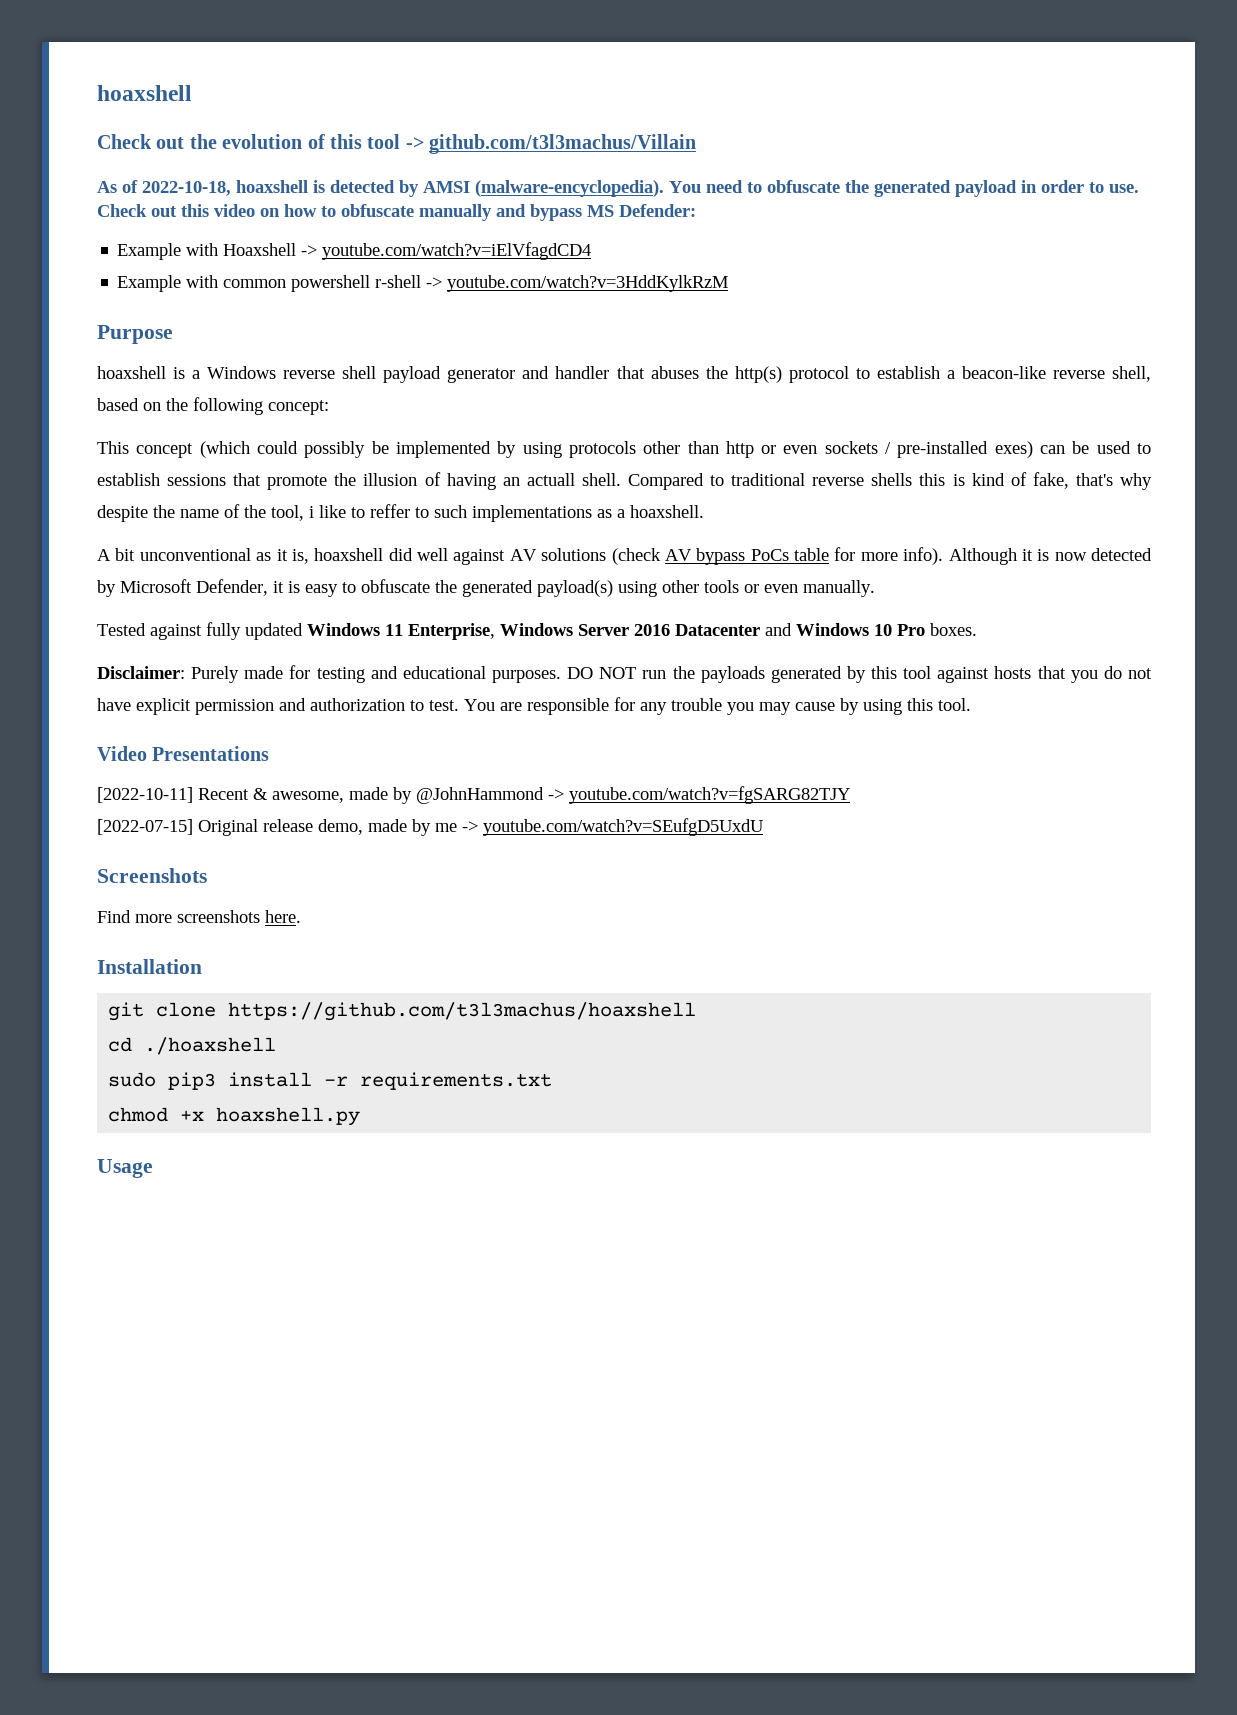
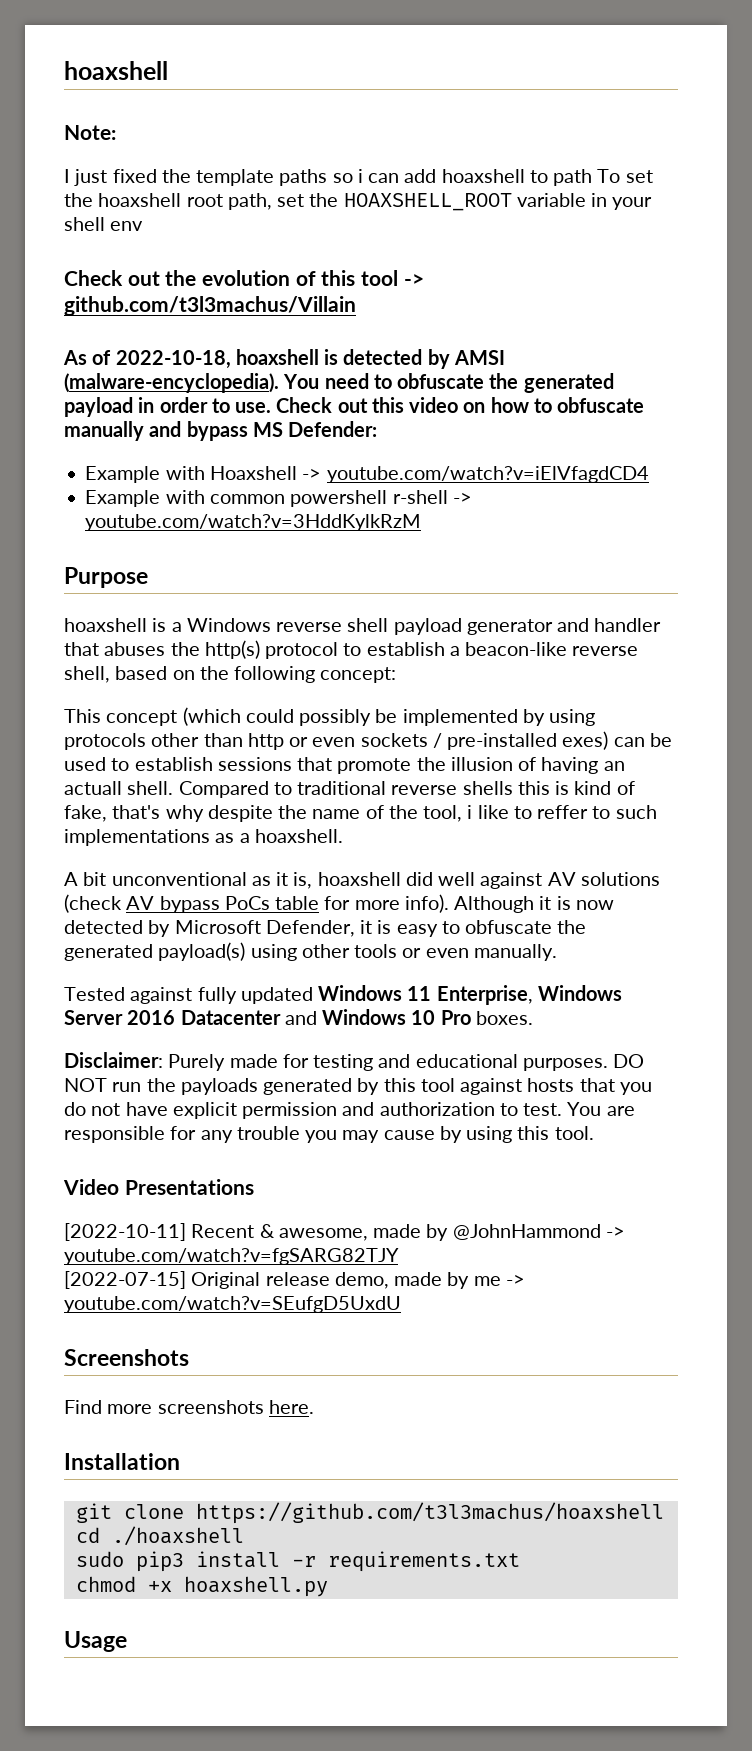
[97,85,192,101] hoaxshell -> [64,61,168,80] [64,125,116,140] [64,169,653,186] [64,193,653,211] [64,217,144,231] hoaxshell // Note: // I just fixed the template paths so i can add hoaxshell to path To set the hoaxshell root path, set the HOAXSHELL_ROOT variable in your shell env

